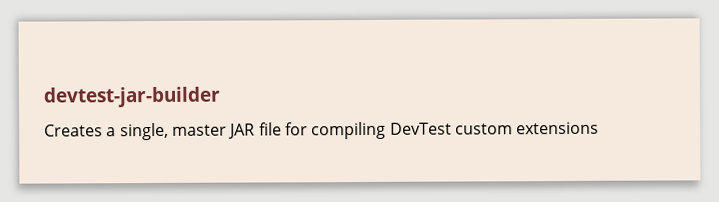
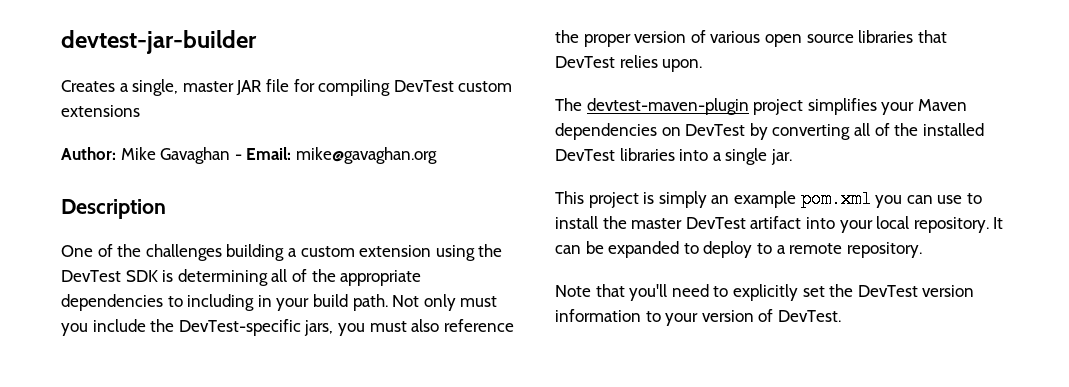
(600, 128) none -> [61,147,437,164] [61,199,166,219] [61,244,503,261] [61,269,422,286] [61,294,498,311] [61,319,514,336] [555,30,947,47] [555,55,703,72] [555,98,967,115] [555,123,984,140] [555,148,792,165] [555,190,982,208] [555,216,1004,233] [555,241,922,258] [555,284,975,301] [555,309,841,326] // Author: Mike Gavaghan - Email: mike@gavaghan.org // Description // One of the challenges building a custom extension using the DevTest SDK is determining all of the appropriate dependencies to including in your build path. Not only must you include the DevTest-specific jars, you must also reference the proper version of various open source libraries that DevTest relies upon. // The devtest-maven-plugin project simplifies your Maven dependencies on DevTest by converting all of the installed DevTest libraries into a single jar. // This project is simply an example pom.xml you can use to install the master DevTest artifact into your local repository. It can be expanded to deploy to a remote repository. // Note that you'll need to explicitly set the DevTest version information to your version of DevTest.

